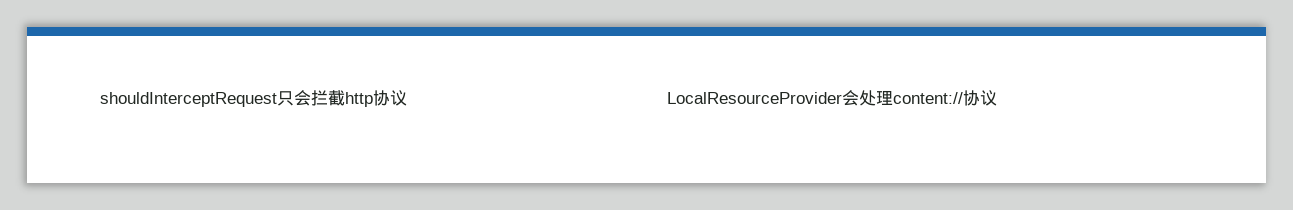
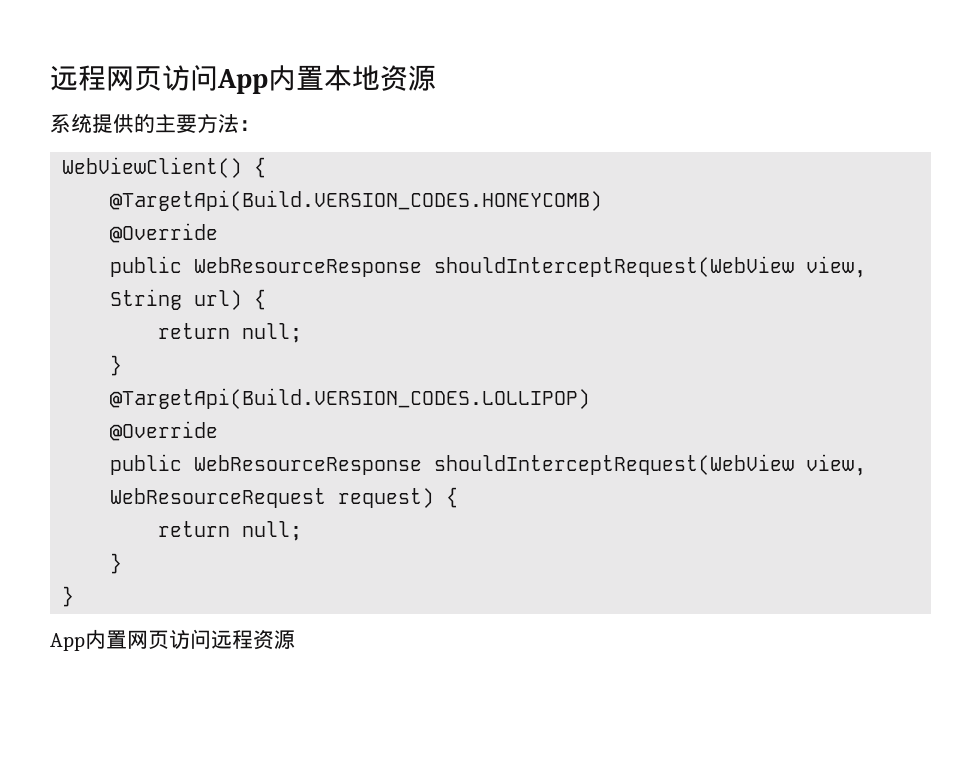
[100,90,407,107] [667,90,997,106] shouldInterceptRequest只会拦截http协议 // LocalResourceProvider会处理content://协议 -> [50,65,436,94] [50,113,260,133] [62,157,267,178] [110,190,603,211] [110,223,219,243] [110,256,867,278] [110,289,267,310] [158,323,303,343] [110,355,123,376] [110,388,591,409] [110,421,219,441] [110,454,867,476] [110,487,459,508] [158,521,303,541] [110,553,123,574] [62,586,75,607] [50,629,295,651] 远程网页访问App内置本地资源 // 系统提供的主要方法： // WebViewClient() { // @TargetApi(Build.VERSION_CODES.HONEYCOMB) // @Override // public WebResourceResponse shouldInterceptRequest(WebView view, String url) { // return null; // } // @TargetApi(Build.VERSION_CODES.LOLLIPOP) // @Override // public WebResourceResponse shouldInterceptRequest(WebView view, WebResourceRequest request) { // return null; // } // } // App内置网页访问远程资源

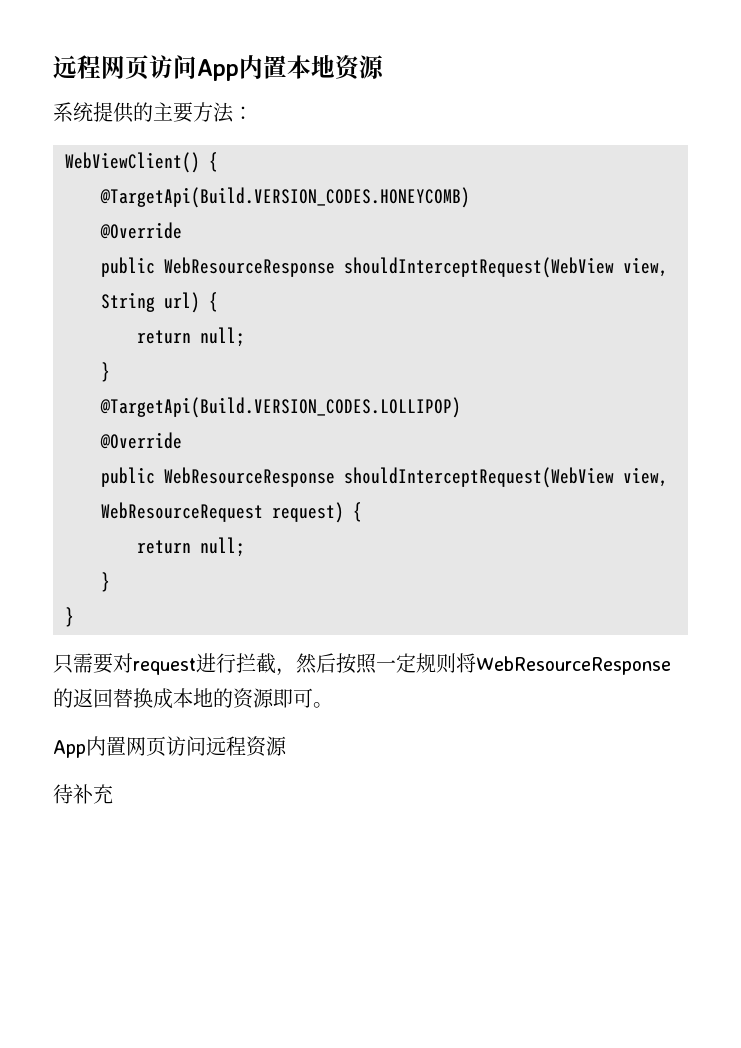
(75, 596) none -> [53,653,671,676] [53,688,333,709] // 只需要对request进行拦截，然后按照一定规则将WebResourceResponse的返回替换成本地的资源即可。
(295, 639) none -> [53,784,113,804] // 待补充

